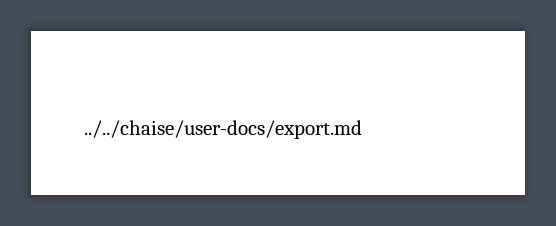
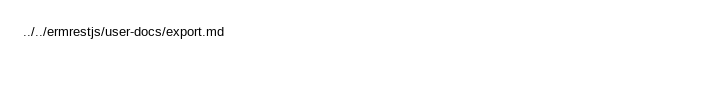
[84,120,362,139] ../../chaise/user-docs/export.md -> [23,27,224,39] ../../ermrestjs/user-docs/export.md

